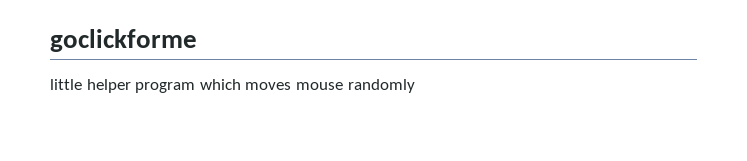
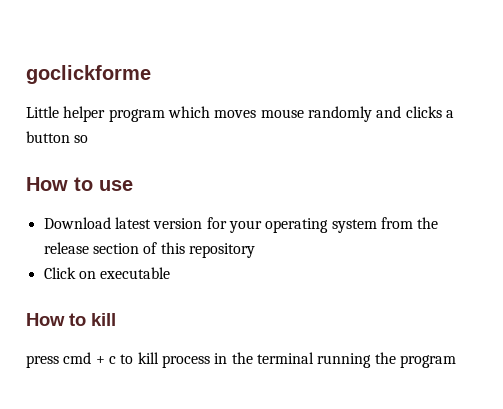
[50,79,82,90] little -> [26,106,59,118] Little
(415, 86) none -> [376,106,454,118] [26,131,89,143] [26,177,133,191] [43,217,439,233] [43,242,255,258] [43,267,171,279] [26,313,116,326] [26,352,456,368] and clicks a button so // How to use // Download latest version for your operating system from the release section of this repository // Click on executable // How to kill // press cmd + c to kill process in the terminal running the program

